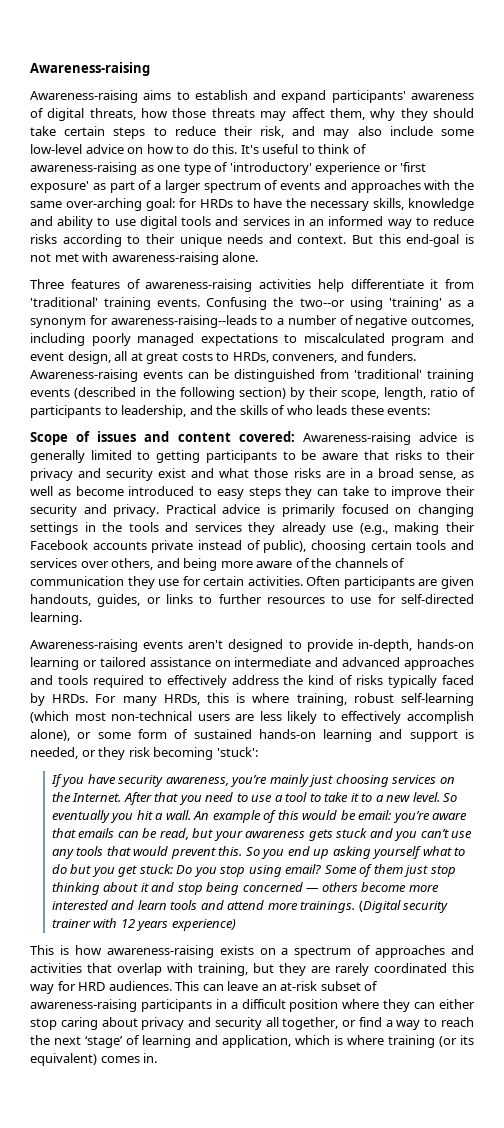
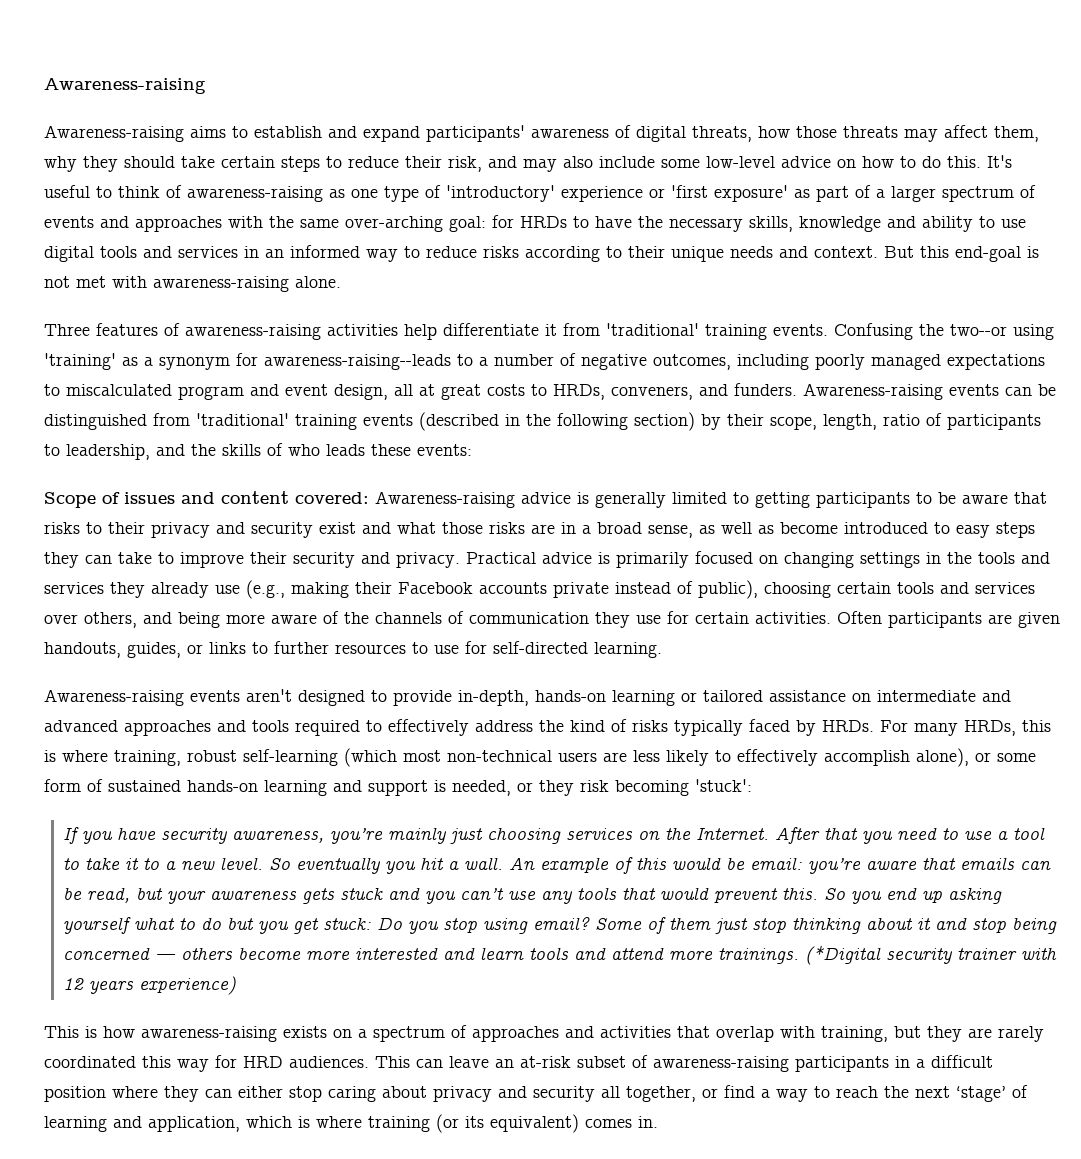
[358,900,401,913] (Digital -> [805,945,882,965] (*Digital

